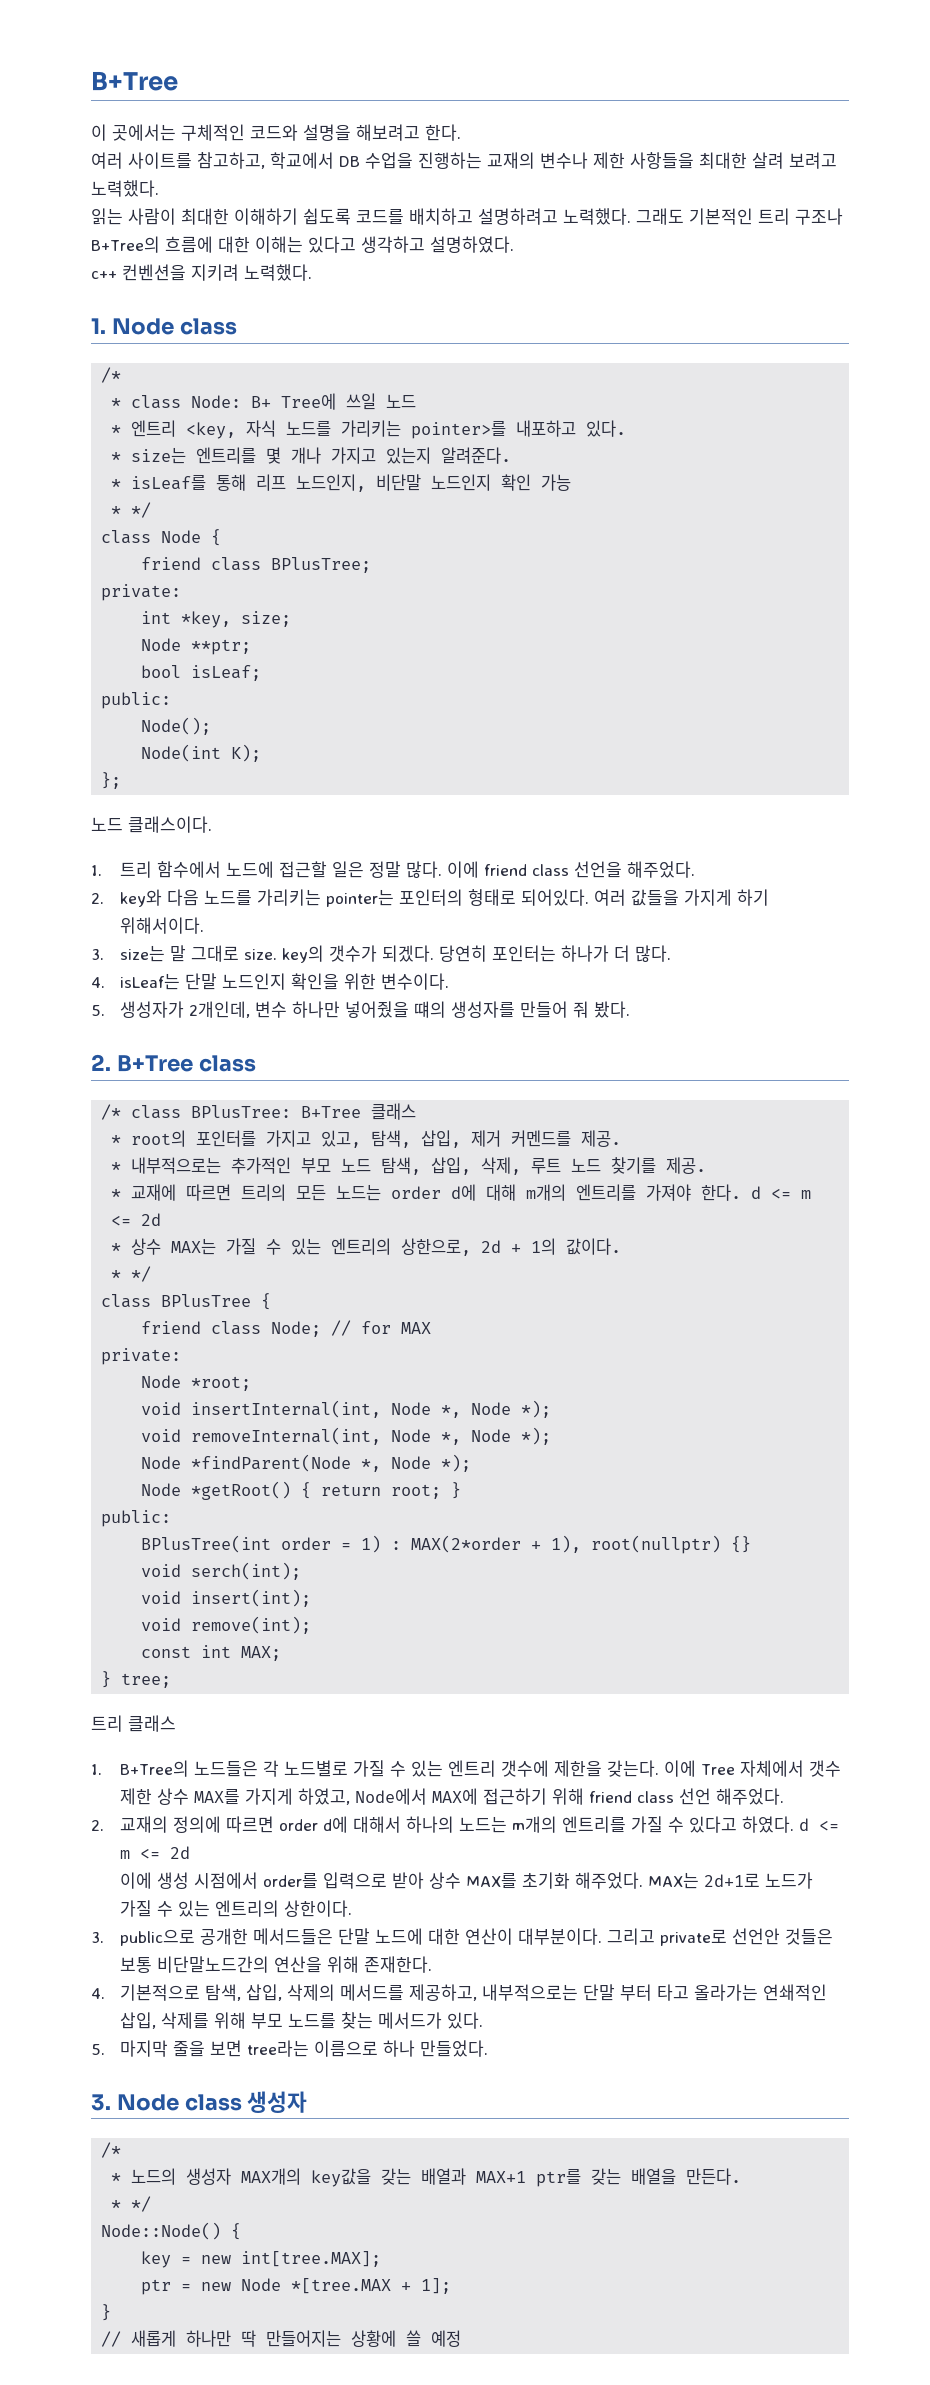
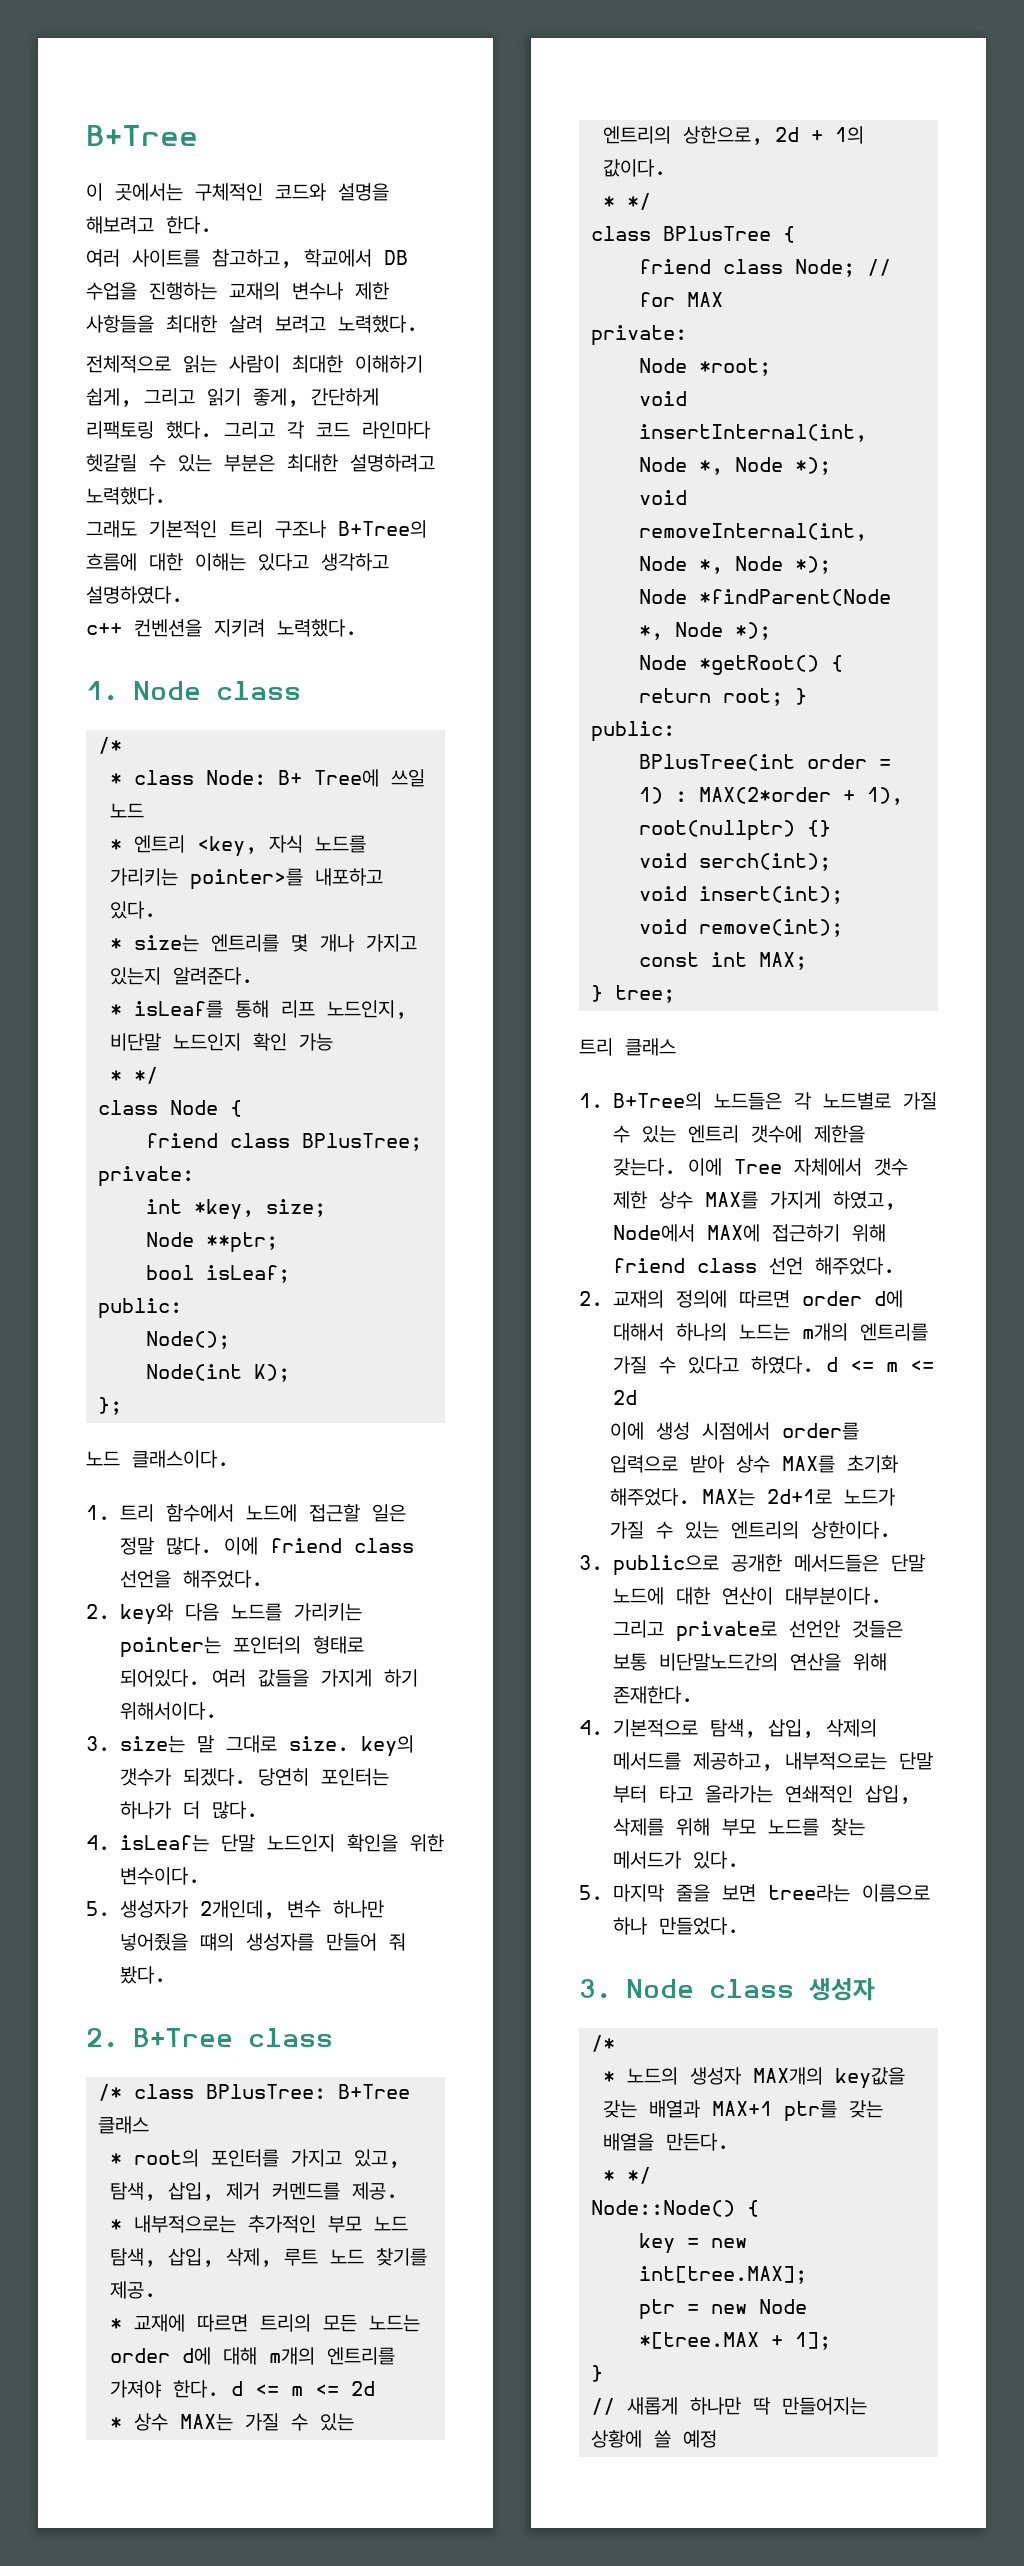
(159, 188) none -> [86,355,171,373] 전체적으로
[303,208,473,225] 쉽도록 코드를 배치하고 -> [86,388,379,407] [86,421,431,439] [86,454,338,472] 쉽게, 그리고 읽기 좋게, 간단하게 리팩토링 했다. 그리고 각 코드 라인마다 헷갈릴 수 있는 부분은 최대한
(631, 216) none -> (166, 496) //

